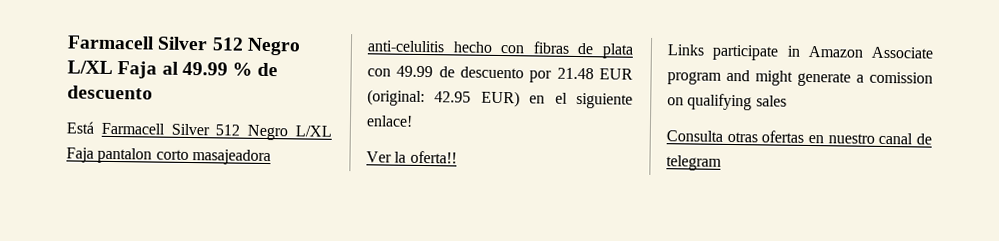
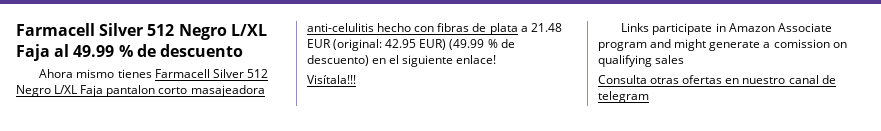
[66,121,94,134] Está -> [39,69,152,78] Ahora mismo tienes
[367,65,553,83] con 49.99 de descuento por -> [520,26,528,32] a
(520, 99) none -> [449,39,515,50] [307,55,369,66] (49.99 % de descuento)
[366,150,457,164] Ver la oferta!! -> [307,75,356,84] Visítala!!!

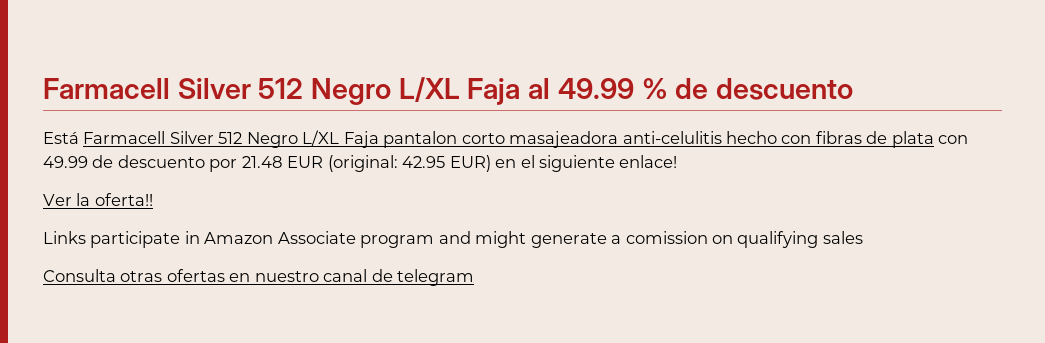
[39,69,152,78] Ahora mismo tienes -> [43,131,79,144] Está
[520,26,528,32] a -> [938,135,969,144] [43,155,238,172] con 49.99 de descuento por
[449,39,515,50] [307,55,369,66] (49.99 % de descuento) -> (491, 163) none
[307,75,356,84] Visítala!!! -> [43,193,153,206] Ver la oferta!!

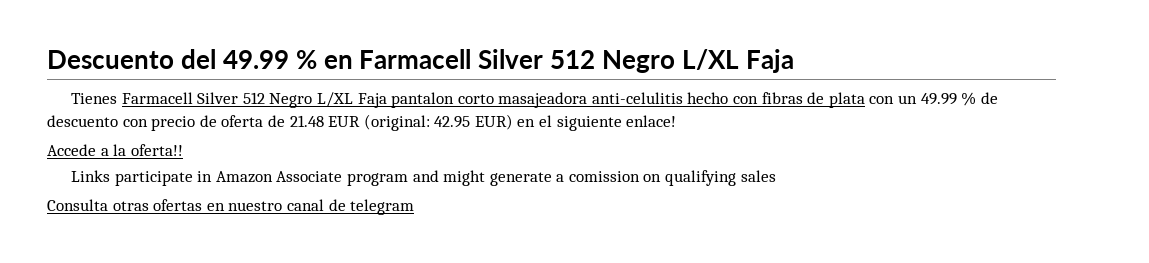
[43,77,853,105] [43,131,79,144] Farmacell Silver 512 Negro L/XL Faja al 49.99 % de descuento // Está -> [47,49,794,73] [70,93,117,104] Descuento del 49.99 % en Farmacell Silver 512 Negro L/XL Faja // Tienes
[43,155,238,172] 49.99 de descuento por -> [898,92,998,106] [47,115,285,131] un 49.99 % de descuento con precio de oferta de
[43,194,72,206] Ver -> [47,144,109,156] Accede a

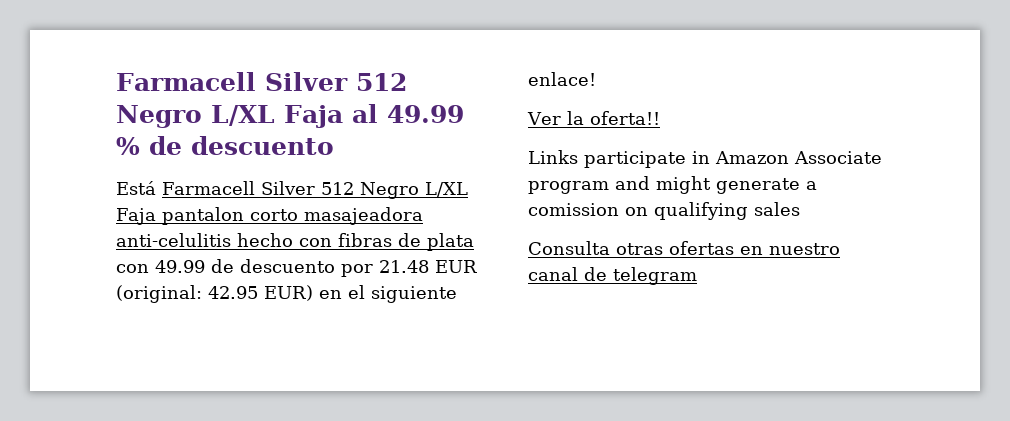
[47,49,794,73] [70,93,117,104] Descuento del 49.99 % en Farmacell Silver 512 Negro L/XL Faja // Tienes -> [116,72,407,91] [116,104,464,128] [116,136,334,155] [116,181,156,195] Farmacell Silver 512 Negro L/XL Faja al 49.99 % de descuento // Está
[898,92,998,106] [47,115,285,131] un 49.99 % de descuento con precio de oferta de -> [155,259,373,277] 49.99 de descuento por
[47,144,109,156] Accede a -> [527,112,561,125] Ver

